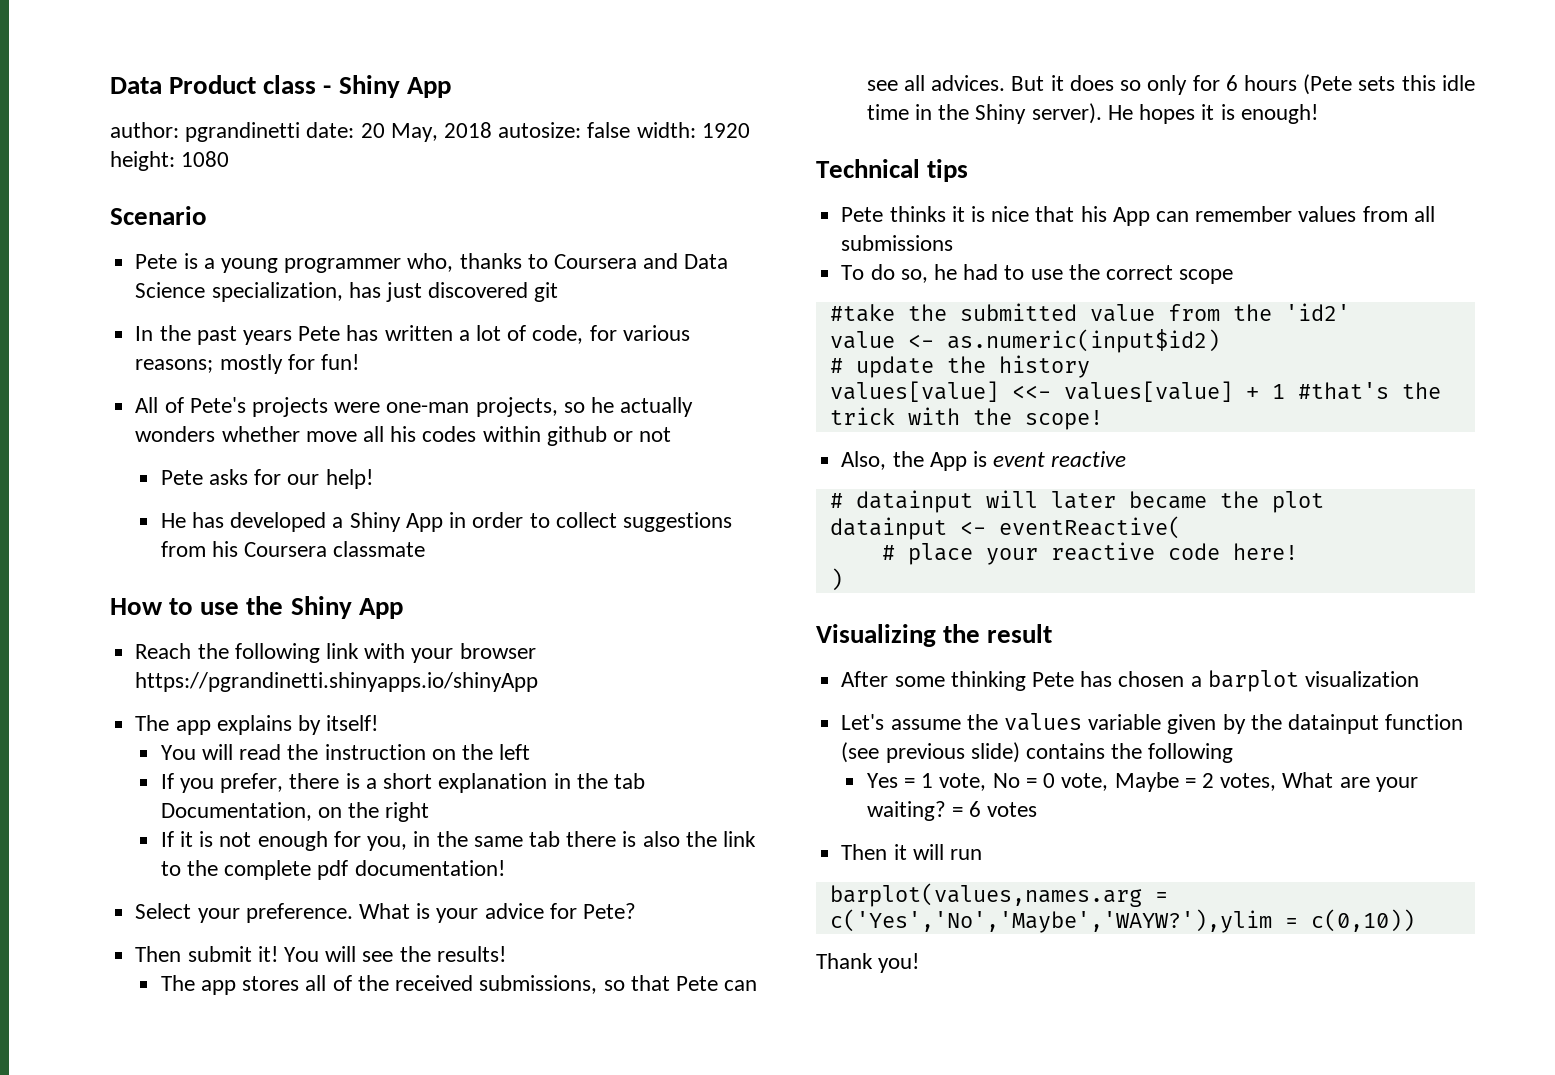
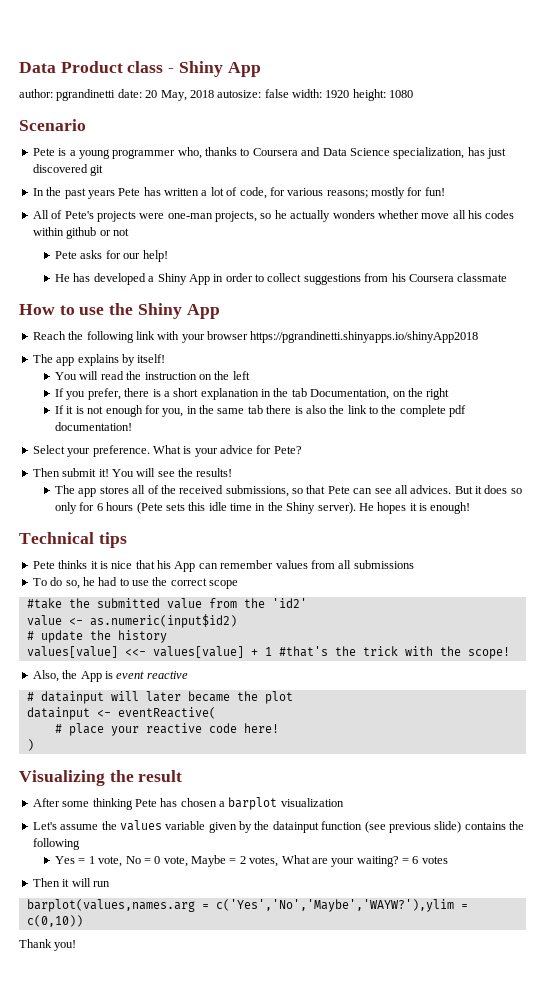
[135,672,539,692] https://pgrandinetti.shinyapps.io/shinyApp -> [250,331,479,343] https://pgrandinetti.shinyapps.io/shinyApp2018

